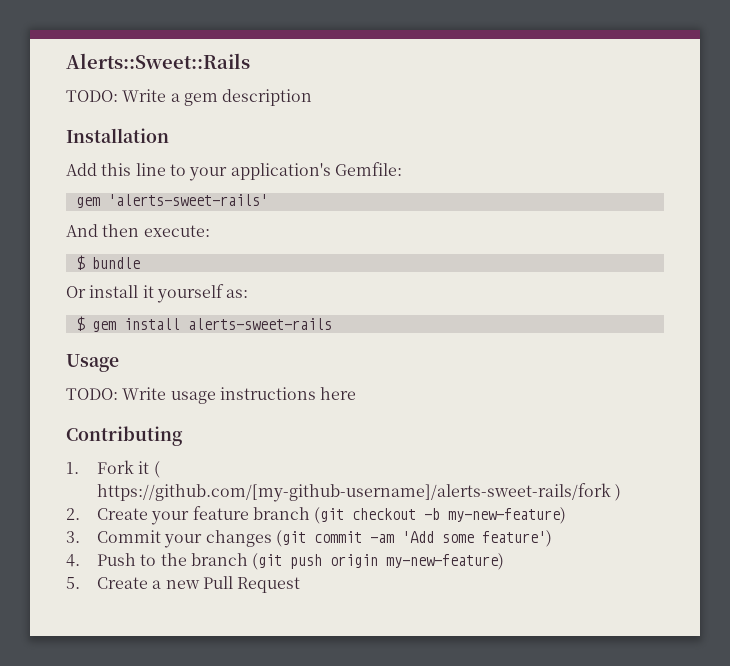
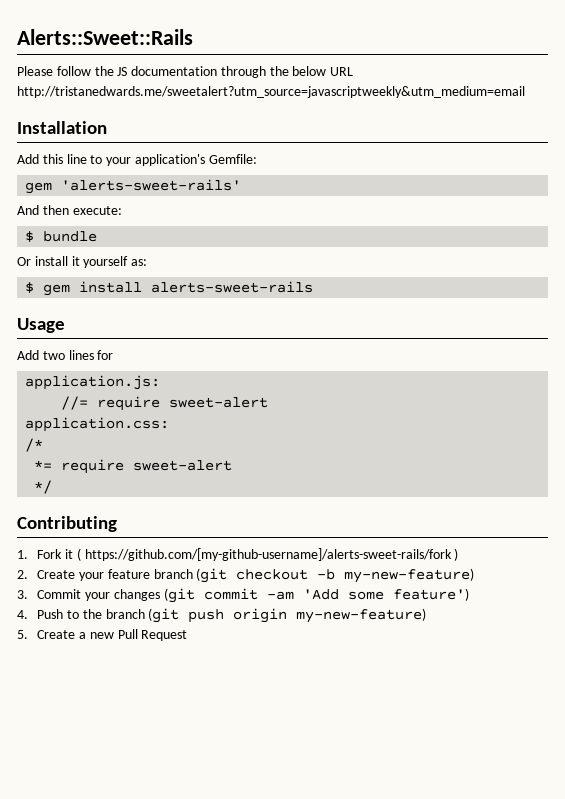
[66,89,313,106] TODO: Write a gem description -> [17,66,354,78] [17,86,525,98] Please follow the JS documentation through the below URL http://tristanedwards.me/sweetalert?utm_source=javascriptweekly&utm_medium=email
[66,387,357,404] TODO: Write usage instructions here -> [17,350,114,360] [25,375,161,390] [61,396,269,411] [25,417,170,432] [25,438,44,452] [34,459,233,474] [34,480,53,494] Add two lines for // application.js: // //= require sweet-alert // application.css: // /* // *= require sweet-alert // */

